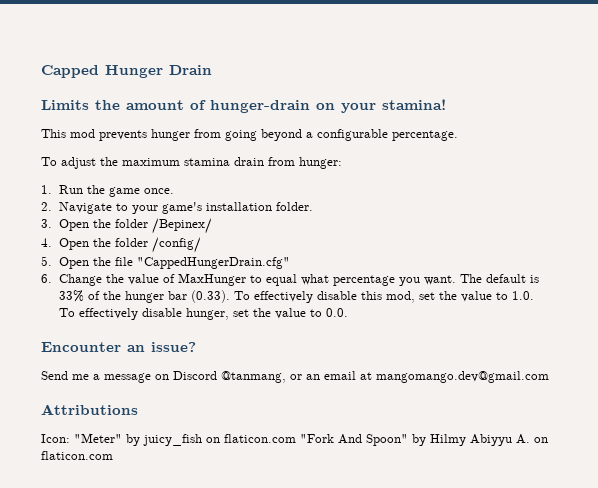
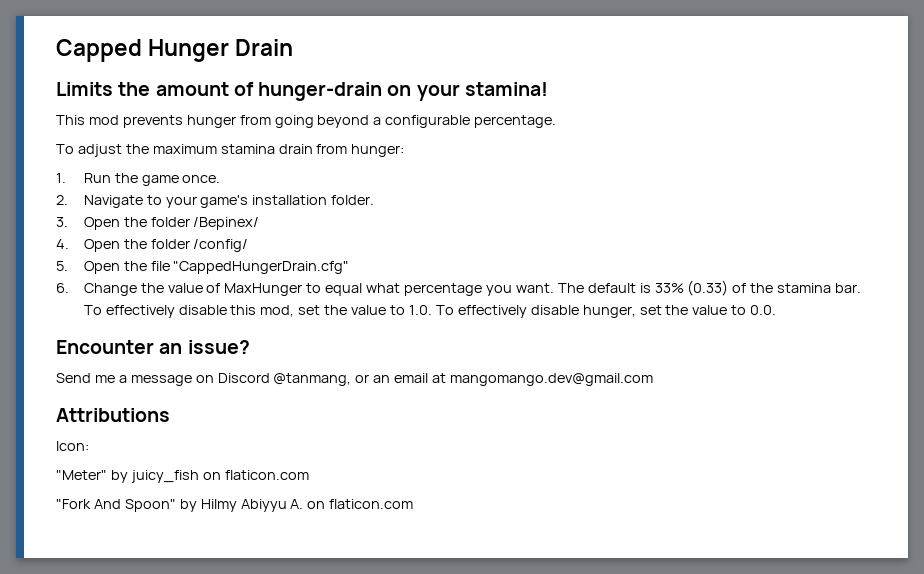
(84, 296) none -> [687,280,729,296] (0.33)
[124,290,230,303] hunger bar (0.33). -> [777,283,862,293] stamina bar.
(70, 438) none -> (89, 446) //
(296, 438) none -> (309, 475) //

